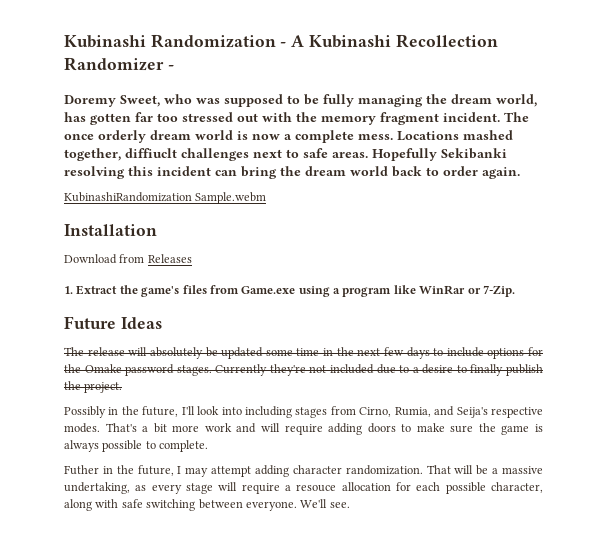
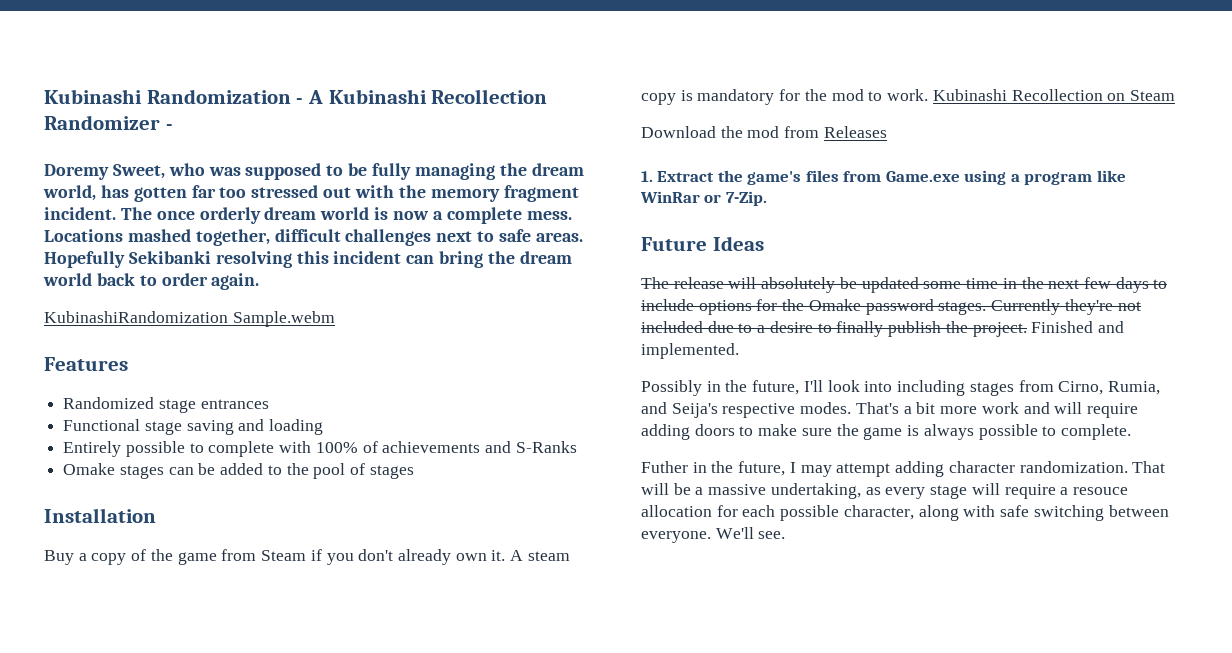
[125,148,177,158] diffiuclt -> [274,229,341,242] difficult
[64,224,157,236] Installation -> [44,357,128,371] [63,397,269,413] [63,419,324,435] [63,441,577,457] [63,463,414,479] [44,508,156,523] [44,549,570,565] [641,89,1175,105] Features // Randomized stage entrances // Functional stage saving and loading // Entirely possible to complete with 100% of achievements and S-Ranks // Omake stages can be added to the pool of stages // Installation // Buy a copy of the game from Steam if you don't already own it. A steam copy is mandatory for the mod to work. Kubinashi Recollection on Steam
(117, 259) none -> [720,126,780,138] the mod
(123, 387) none -> [1031,321,1124,333] [641,343,739,359] Finished and implemented.

